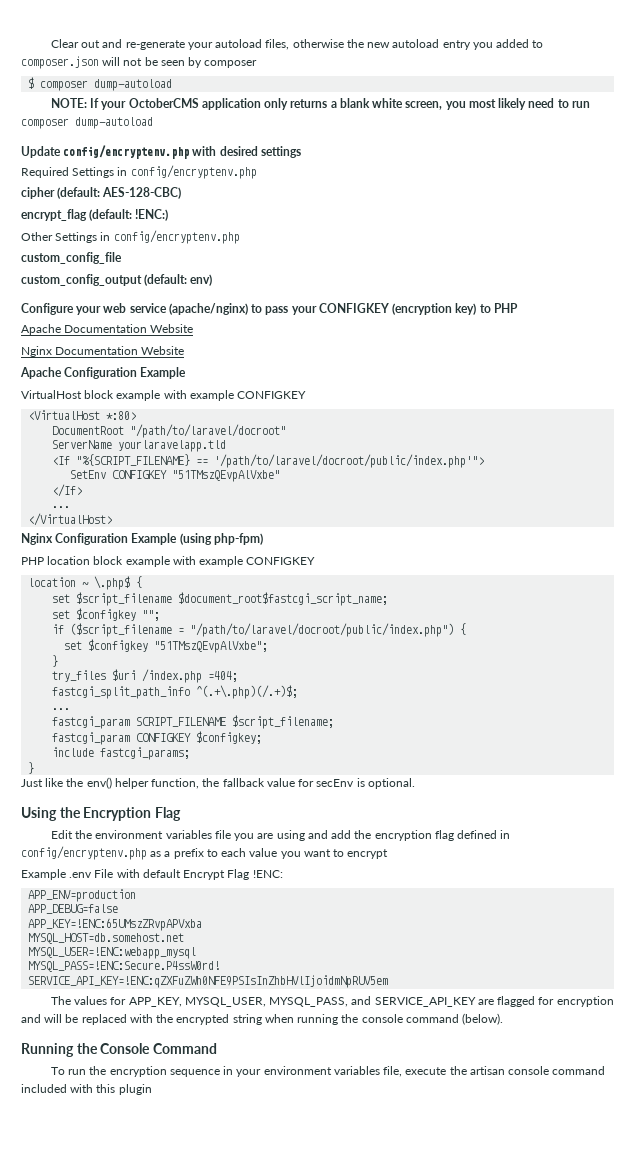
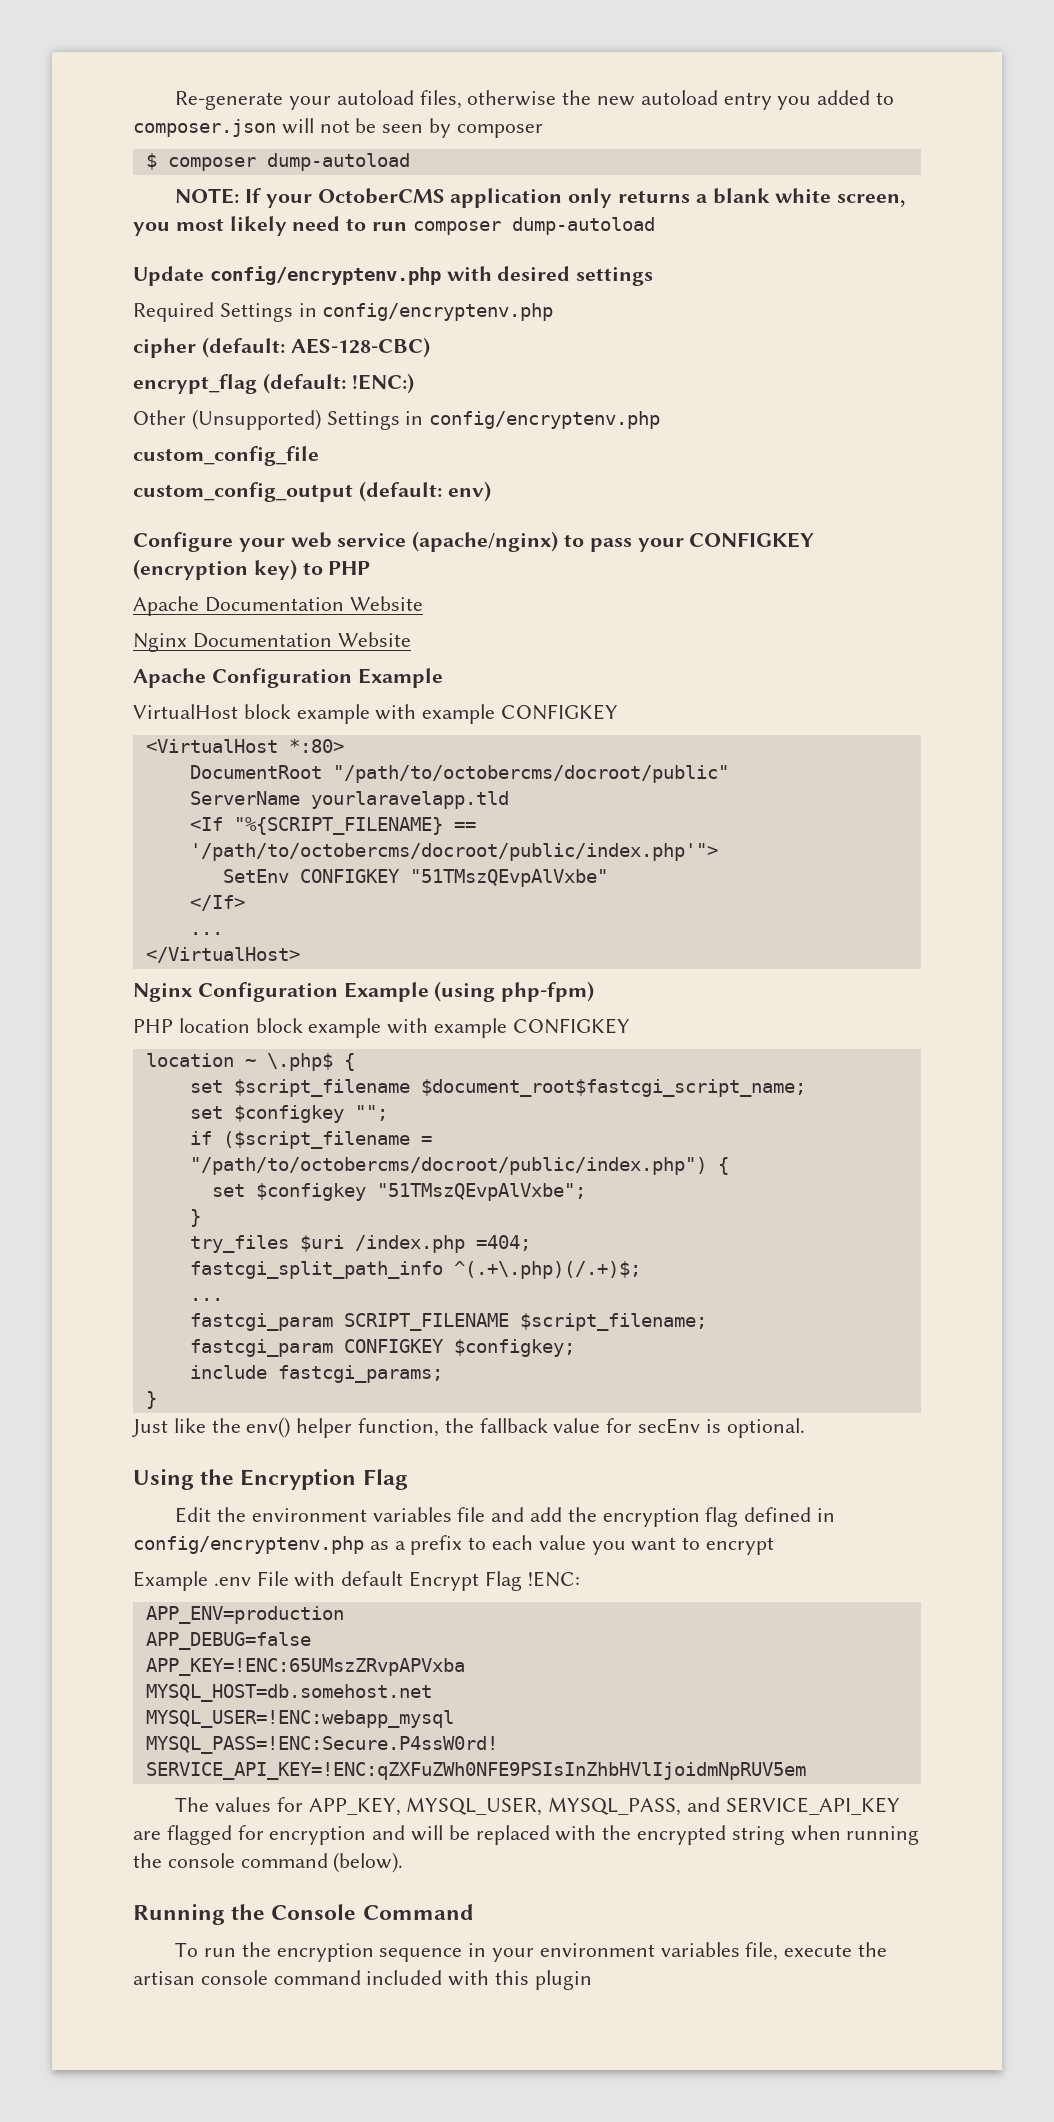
[50,39,185,50] Clear out and re-generate -> [175,91,284,110] Re-generate
(53, 236) none -> [191,409,321,430] (Unsupported)
[130,424,287,438] "/path/to/laravel/docroot" -> [332,765,729,783] "/path/to/octobercms/docroot/public"
[214,454,485,468] '/path/to/laravel/docroot/public/index.php'"> -> [189,843,718,861] '/path/to/octobercms/docroot/public/index.php'">
[190,623,455,637] "/path/to/laravel/docroot/public/index.php") -> [189,1157,707,1175] "/path/to/octobercms/docroot/public/index.php")
[234,830,305,841] you are using -> (486, 1514) none

